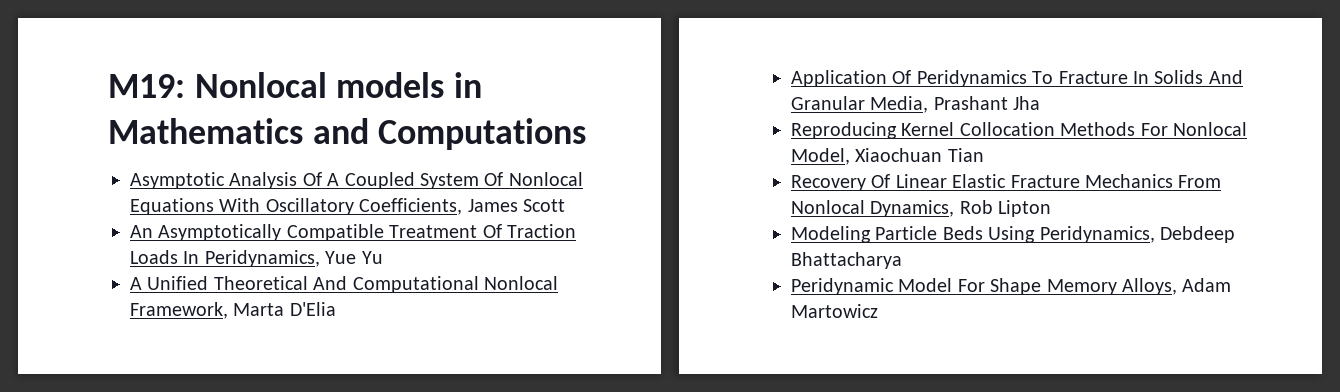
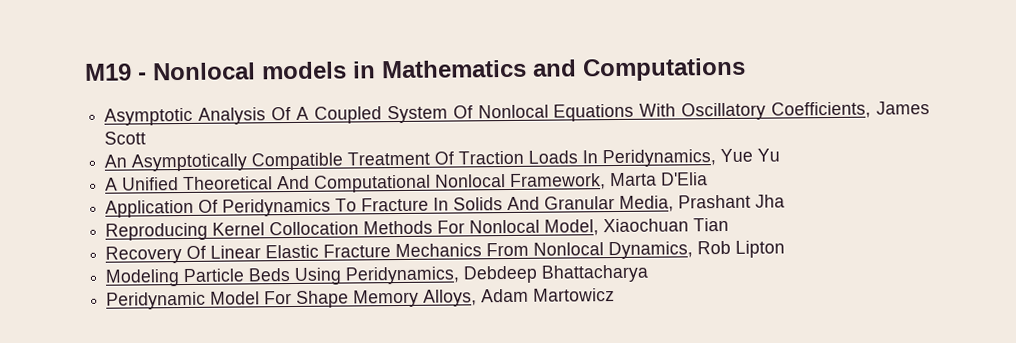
[108,74,185,98] M19: -> [84,63,147,81] M19 -

